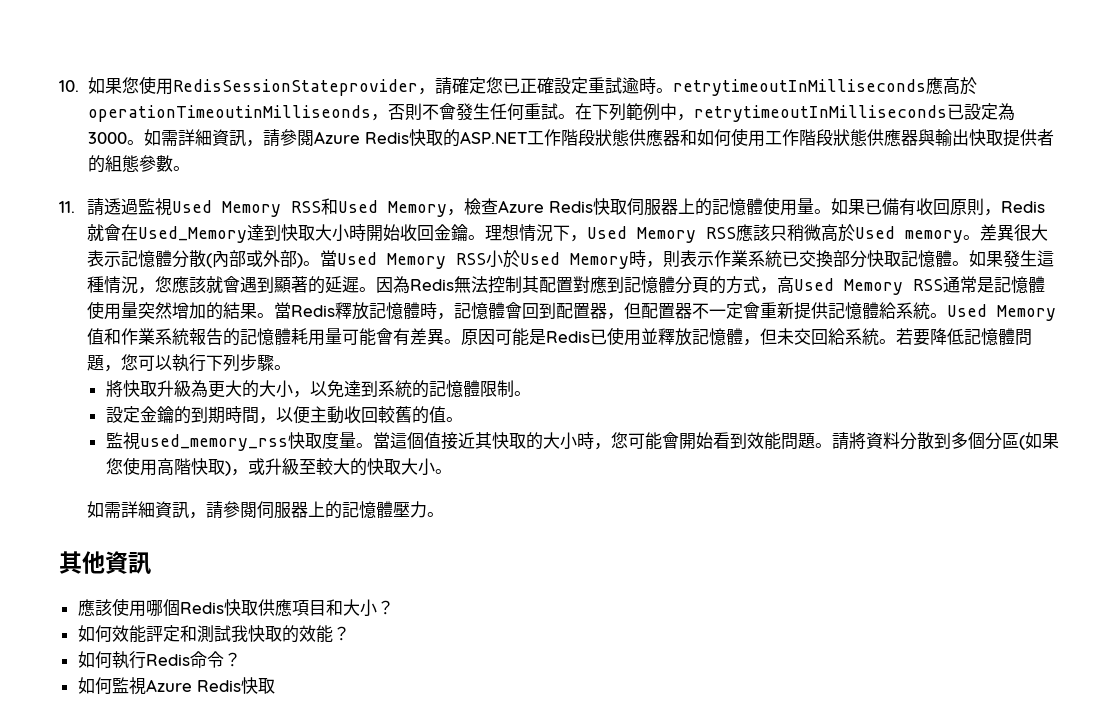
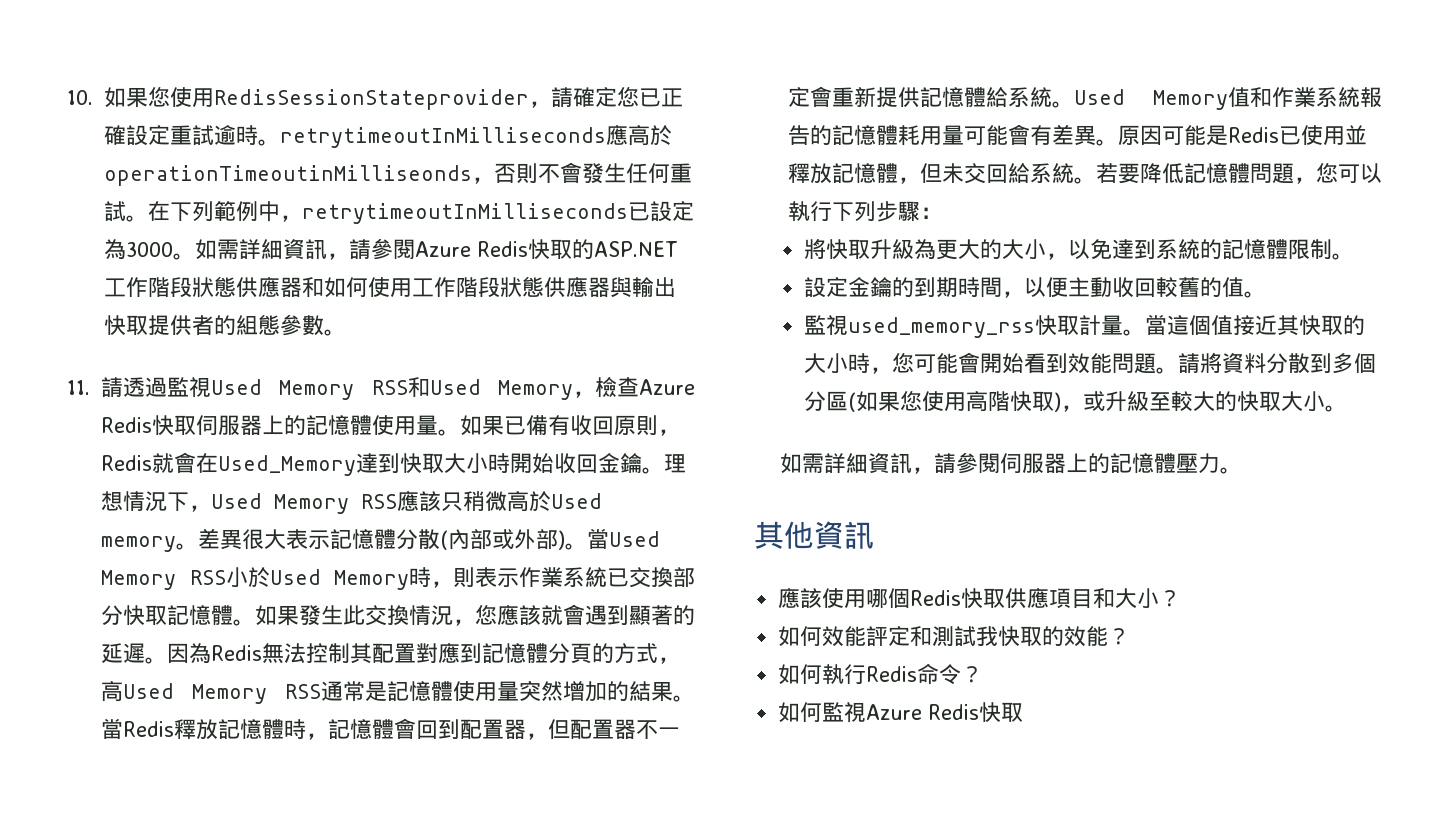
[1036,250,1054,267] [86,276,104,293] 這種 -> [343,605,409,626] 此交換
[273,365,291,370] 。 -> [920,207,942,219] ：
[321,432,339,449] 度 -> [1078,315,1101,335] 計

